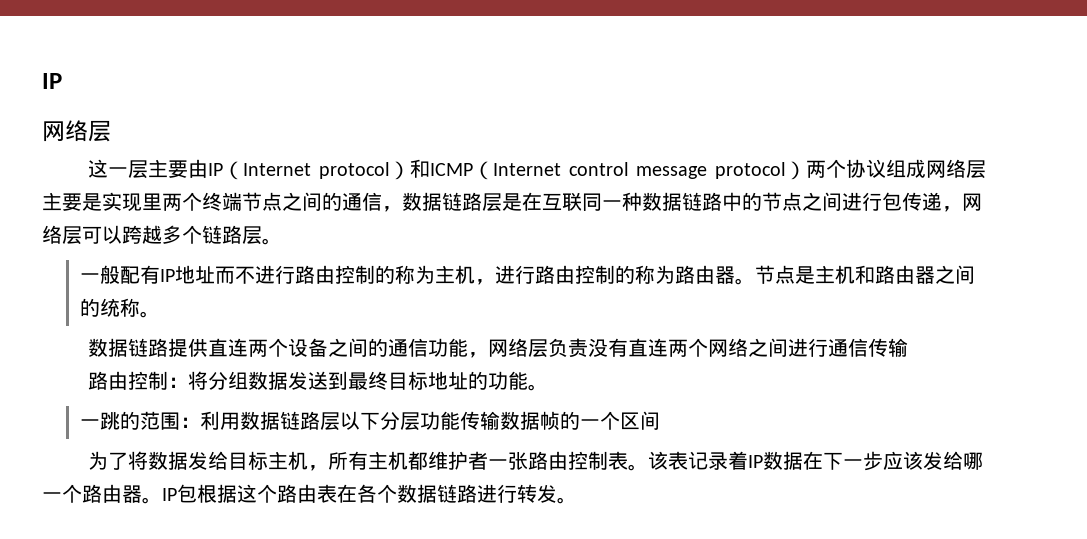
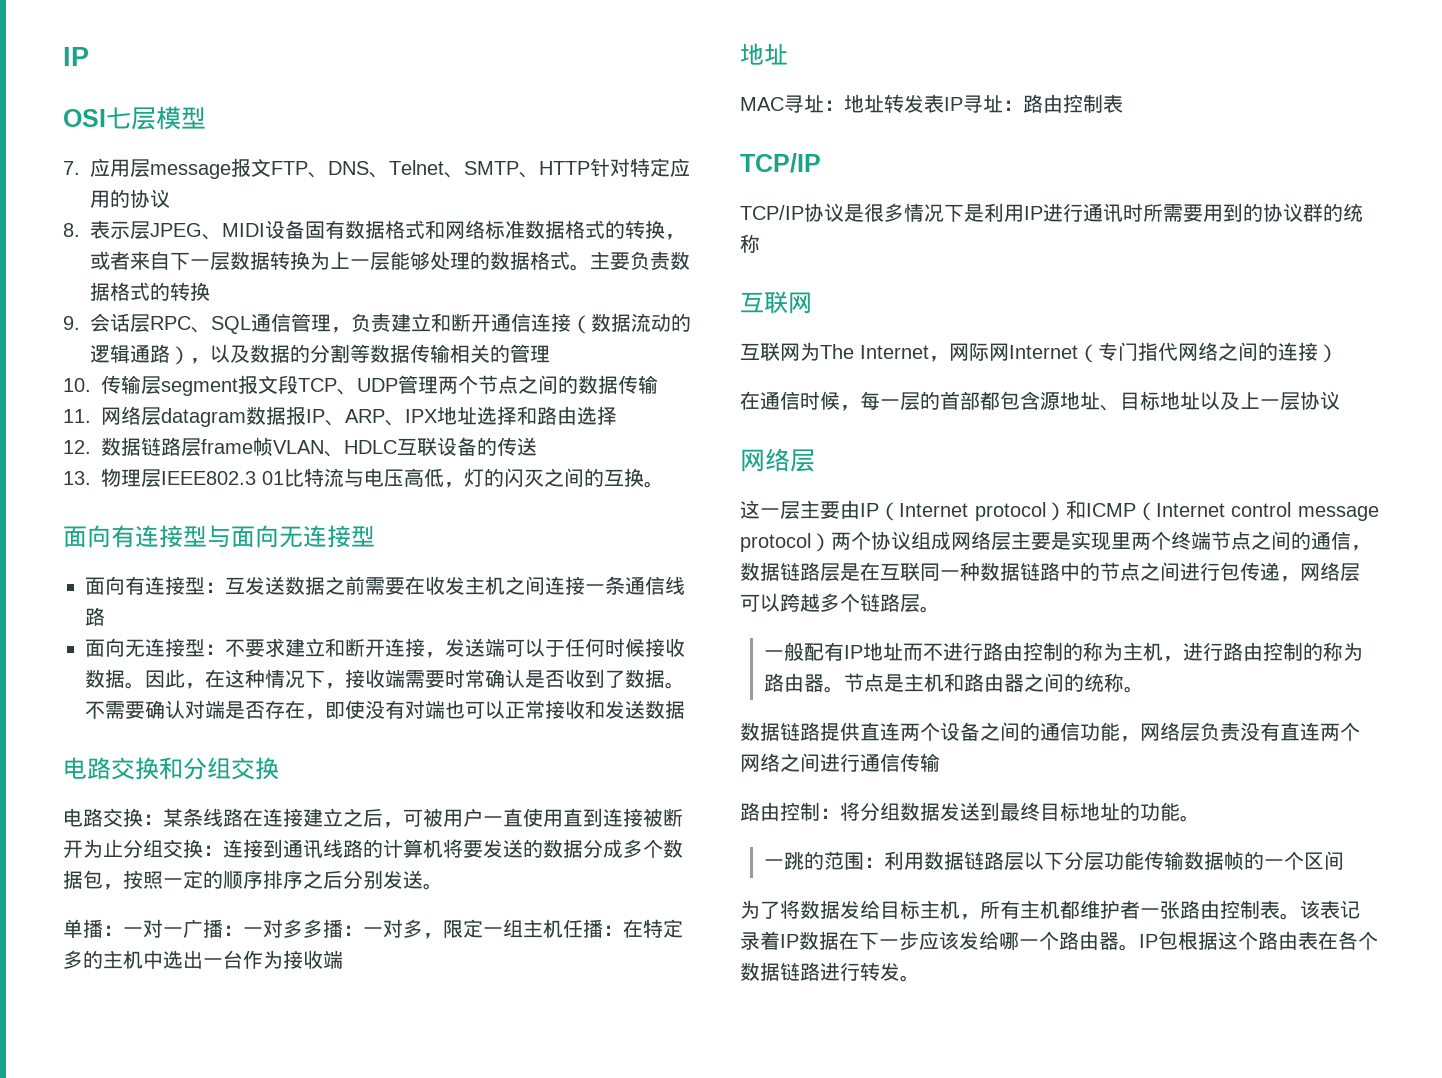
[42,73,62,89] IP -> [63,47,89,66] [63,106,206,130] [63,158,690,179] [90,189,170,208] [63,220,685,240] [90,251,690,271] [90,282,210,301] [63,313,691,334] [90,344,550,365] [63,375,658,396] [63,406,617,427] [63,437,537,457] [63,468,664,488] [63,525,375,548] [85,576,685,595] [85,607,105,626] [85,638,685,658] [85,669,685,689] [85,700,685,720] [63,757,279,780] [63,808,683,828] [63,839,683,858] [63,870,443,890] [63,919,683,939] [63,950,343,969] [740,43,788,65] [740,94,1123,113] [740,153,821,173] [740,203,1363,222] [740,234,760,253] [740,291,812,314] [740,342,1338,363] [740,391,1340,411] IP // OSI七层模型 // 7.应用层message报文FTP、DNS、Telnet、SMTP、HTTP针对特定应用的协议 // 8.表示层JPEG、MIDI设备固有数据格式和网络标准数据格式的转换，或者来自下一层数据转换为上一层能够处理的数据格式。主要负责数据格式的转换 // 9.会话层RPC、SQL通信管理，负责建立和断开通信连接（数据流动的逻辑通路），以及数据的分割等数据传输相关的管理 // 10.传输层segment报文段TCP、UDP管理两个节点之间的数据传输 // 11.网络层datagram数据报IP、ARP、IPX地址选择和路由选择 // 12.数据链路层frame帧VLAN、HDLC互联设备的传送 // 13.物理层IEEE802.3 01比特流与电压高低，灯的闪灭之间的互换。 // 面向有连接型与面向无连接型 // 面向有连接型：互发送数据之前需要在收发主机之间连接一条通信线路 // 面向无连接型：不要求建立和断开连接，发送端可以于任何时候接收数据。因此，在这种情况下，接收端需要时常确认是否收到了数据。不需要确认对端是否存在，即使没有对端也可以正常接收和发送数据 // 电路交换和分组交换 // 电路交换：某条线路在连接建立之后，可被用户一直使用直到连接被断开为止分组交换：连接到通讯线路的计算机将要发送的数据分成多个数据包，按照一定的顺序排序之后分别发送。 // 单播：一对一广播：一对多多播：一对多，限定一组主机任播：在特定多的主机中选出一台作为接收端 // 地址 // MAC寻址：地址转发表IP寻址：路由控制表 // TCP/IP // TCP/IP协议是很多情况下是利用IP进行通讯时所需要用到的协议群的统称 // 互联网 // 互联网为The Internet，网际网Internet（专门指代网络之间的连接） // 在通信时候，每一层的首部都包含源地址、目标地址以及上一层协议

